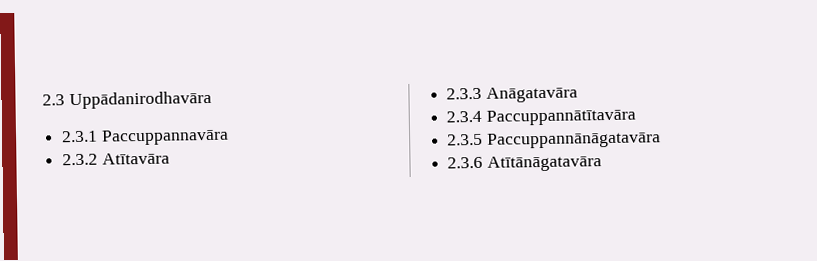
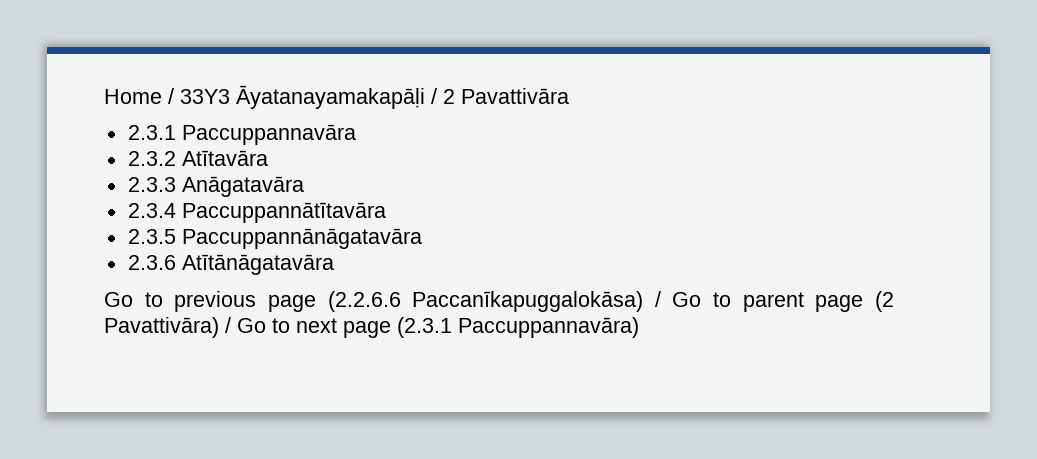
[42,90,212,110] 2.3 Uppādanirodhavāra -> [104,85,569,109] Home / 33Y3 Āyatanayamakapāḷi / 2 Pavattivāra
(602, 163) none -> [104,291,894,312] [104,317,639,338] // Go to previous page (2.2.6.6 Paccanīkapuggalokāsa) / Go to parent page (2 Pavattivāra) / Go to next page (2.3.1 Paccuppannavāra)

